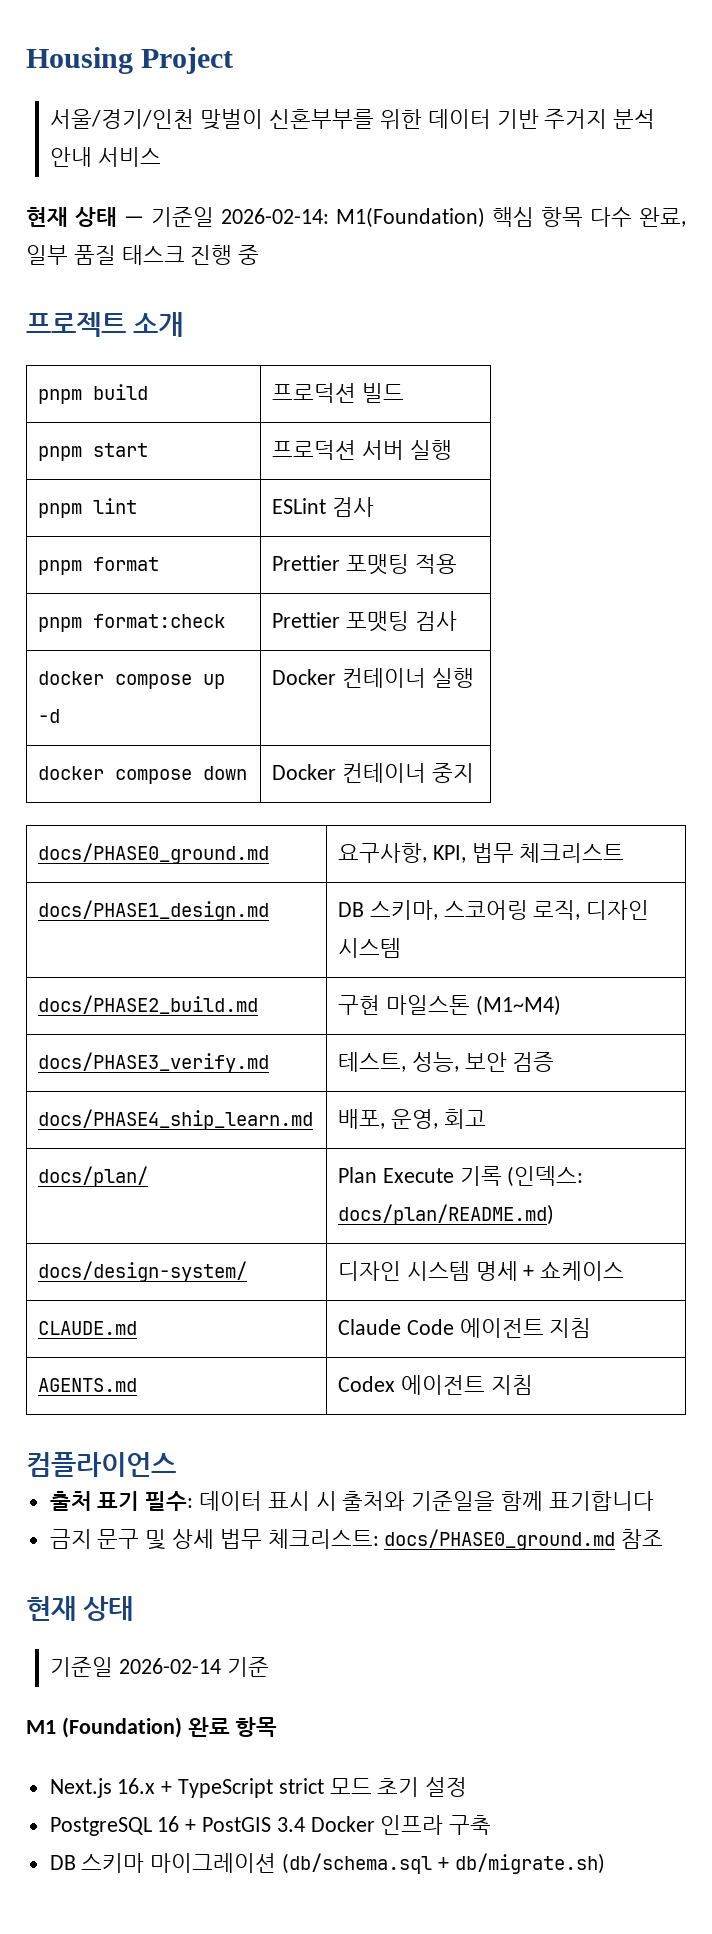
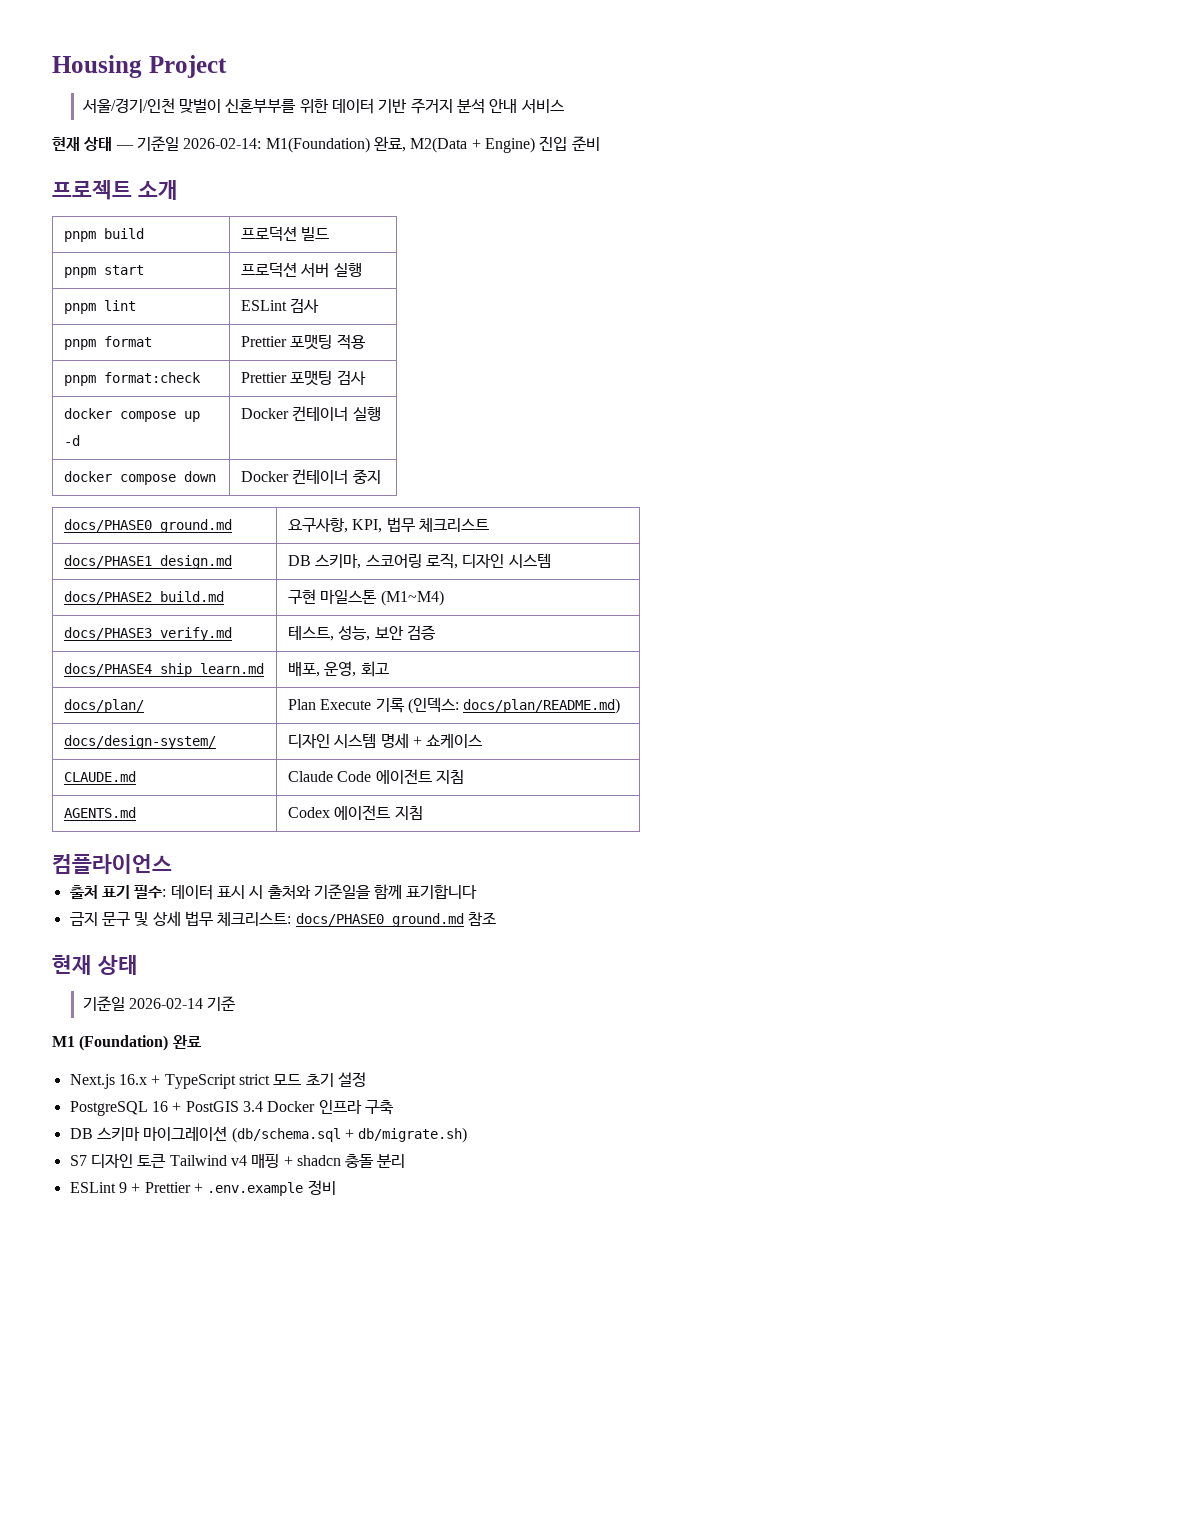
[492,207,686,227] [26,245,260,265] 핵심 항목 다수 완료, 일부 품질 태스크 진행 중 -> [373,136,600,153] 완료, M2(Data + Engine) 진입 준비
[235,1717,278,1737] 항목 -> (201, 1042) none
(605, 1863) none -> [69,1154,406,1168] [69,1180,336,1196] // S7 디자인 토큰 Tailwind v4 매핑 + shadcn 충돌 분리 // ESLint 9 + Prettier + .env.example 정비

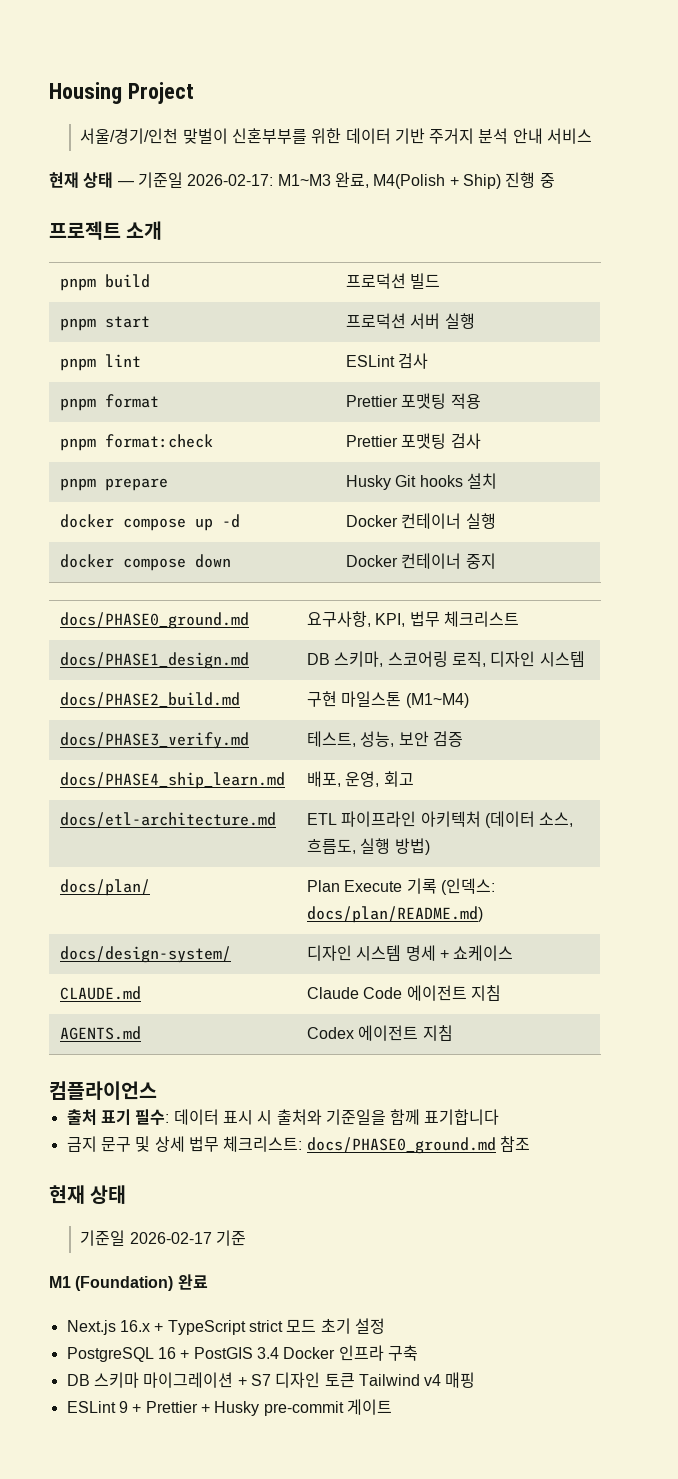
[183,136,600,153] 2026-02-14: M1(Foundation) 완료, M2(Data + Engine) 진입 준비 -> [187,172,555,189] 2026-02-17: M1~M3 완료, M4(Polish + Ship) 진행 중
(366, 377) none -> [60,478,169,491] [346,473,498,490] // pnpm prepare | Husky Git hooks 설치
(389, 669) none -> [60,812,277,828] [307,811,574,828] [307,838,430,855] // docs/etl-architecture.md | ETL 파이프라인 아키텍처 (데이터 소스, 흐름도, 실행 방법)
[128,998,203,1009] 2026-02-14 -> [129,1232,212,1244] 2026-02-17
[231,1127,468,1143] (db/schema.sql + db/migrate.sh) // -> [237,1377,247,1386] +
[283,1154,406,1168] + shadcn 충돌 분리 -> (476, 1380) none
[207,1180,336,1196] .env.example 정비 -> [214,1399,392,1416] Husky pre-commit 게이트

